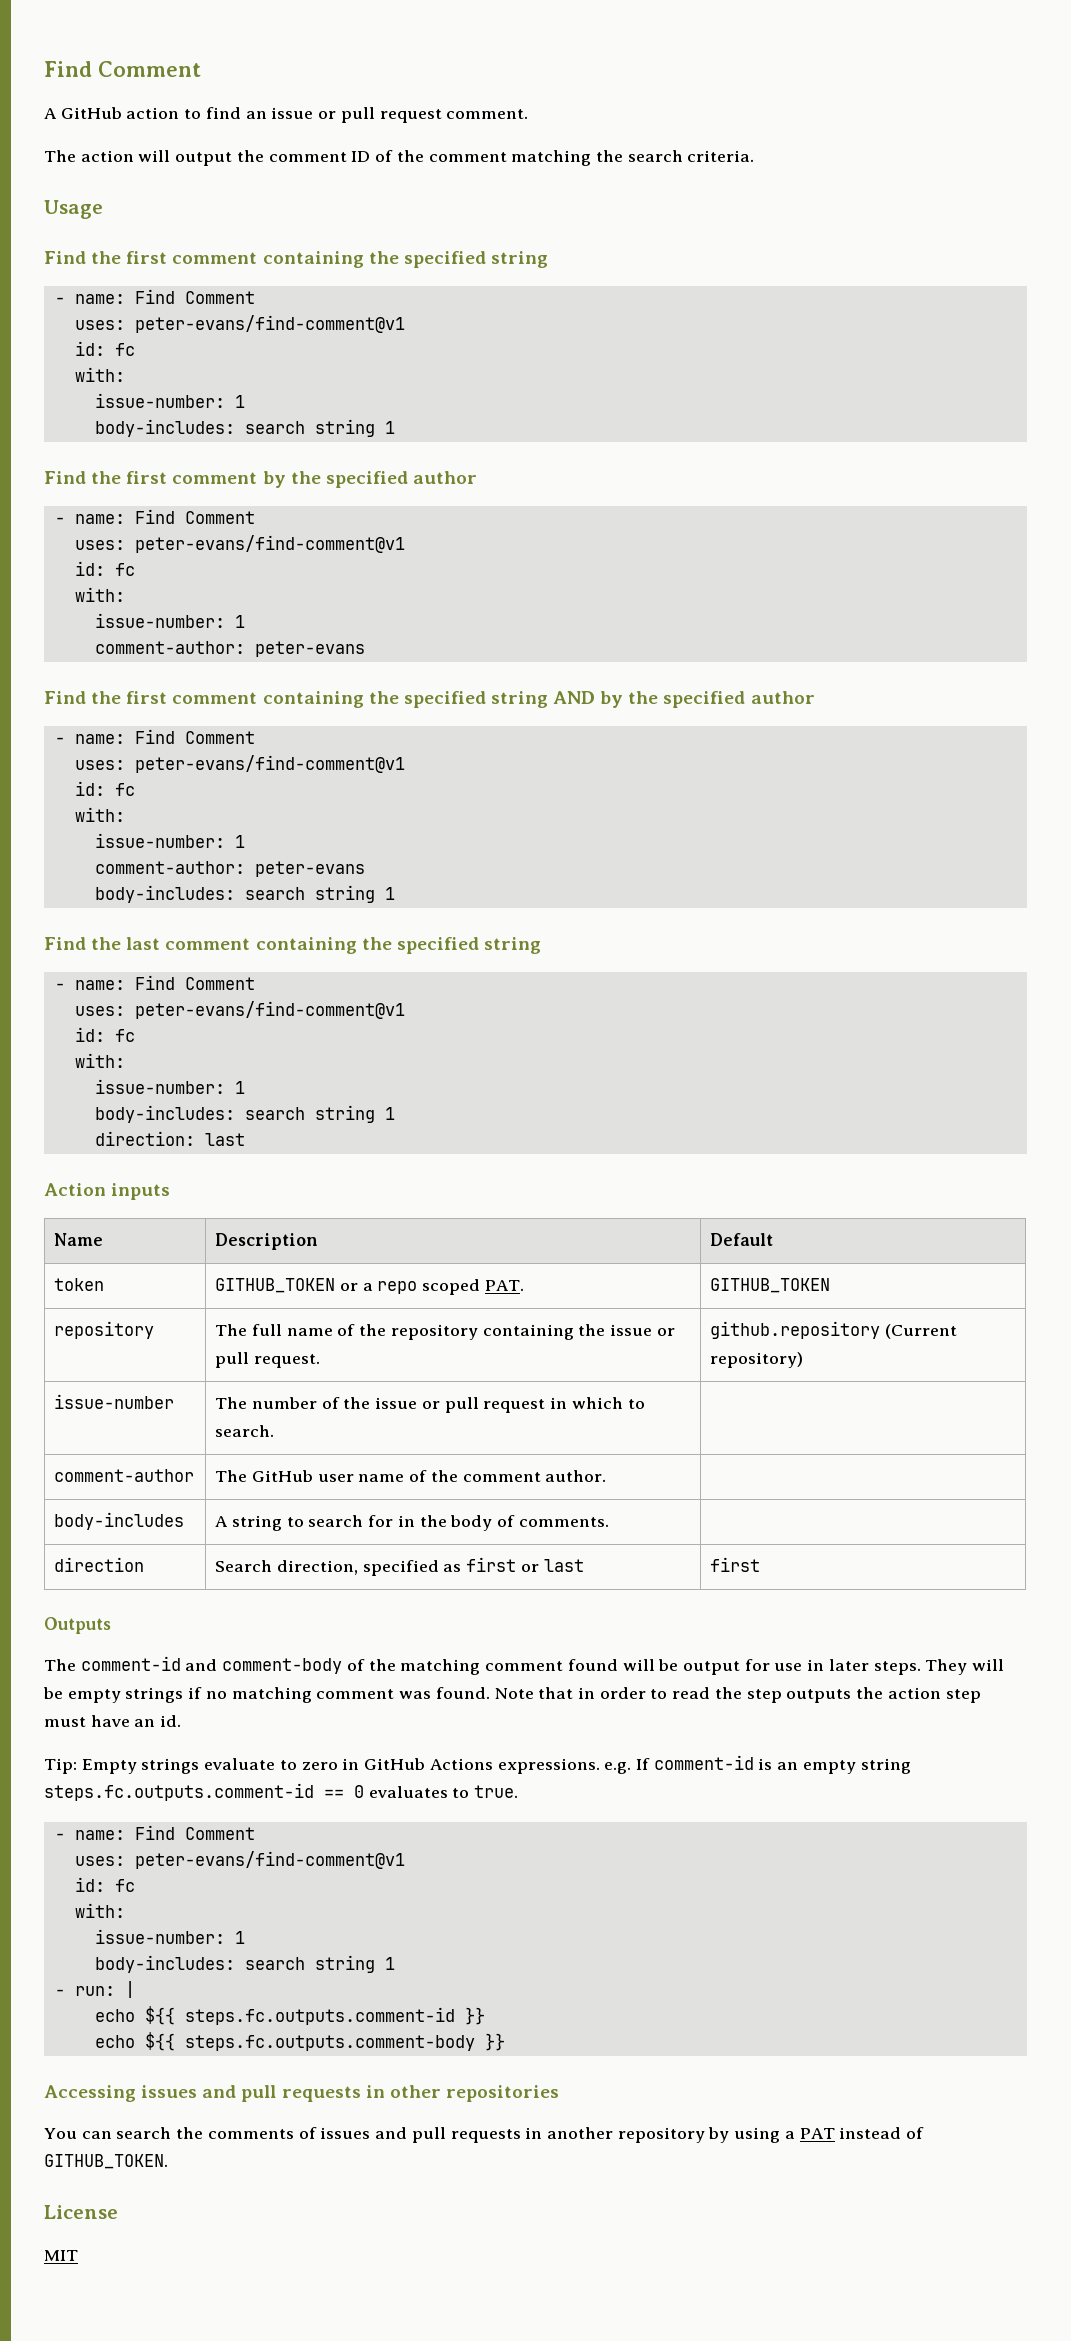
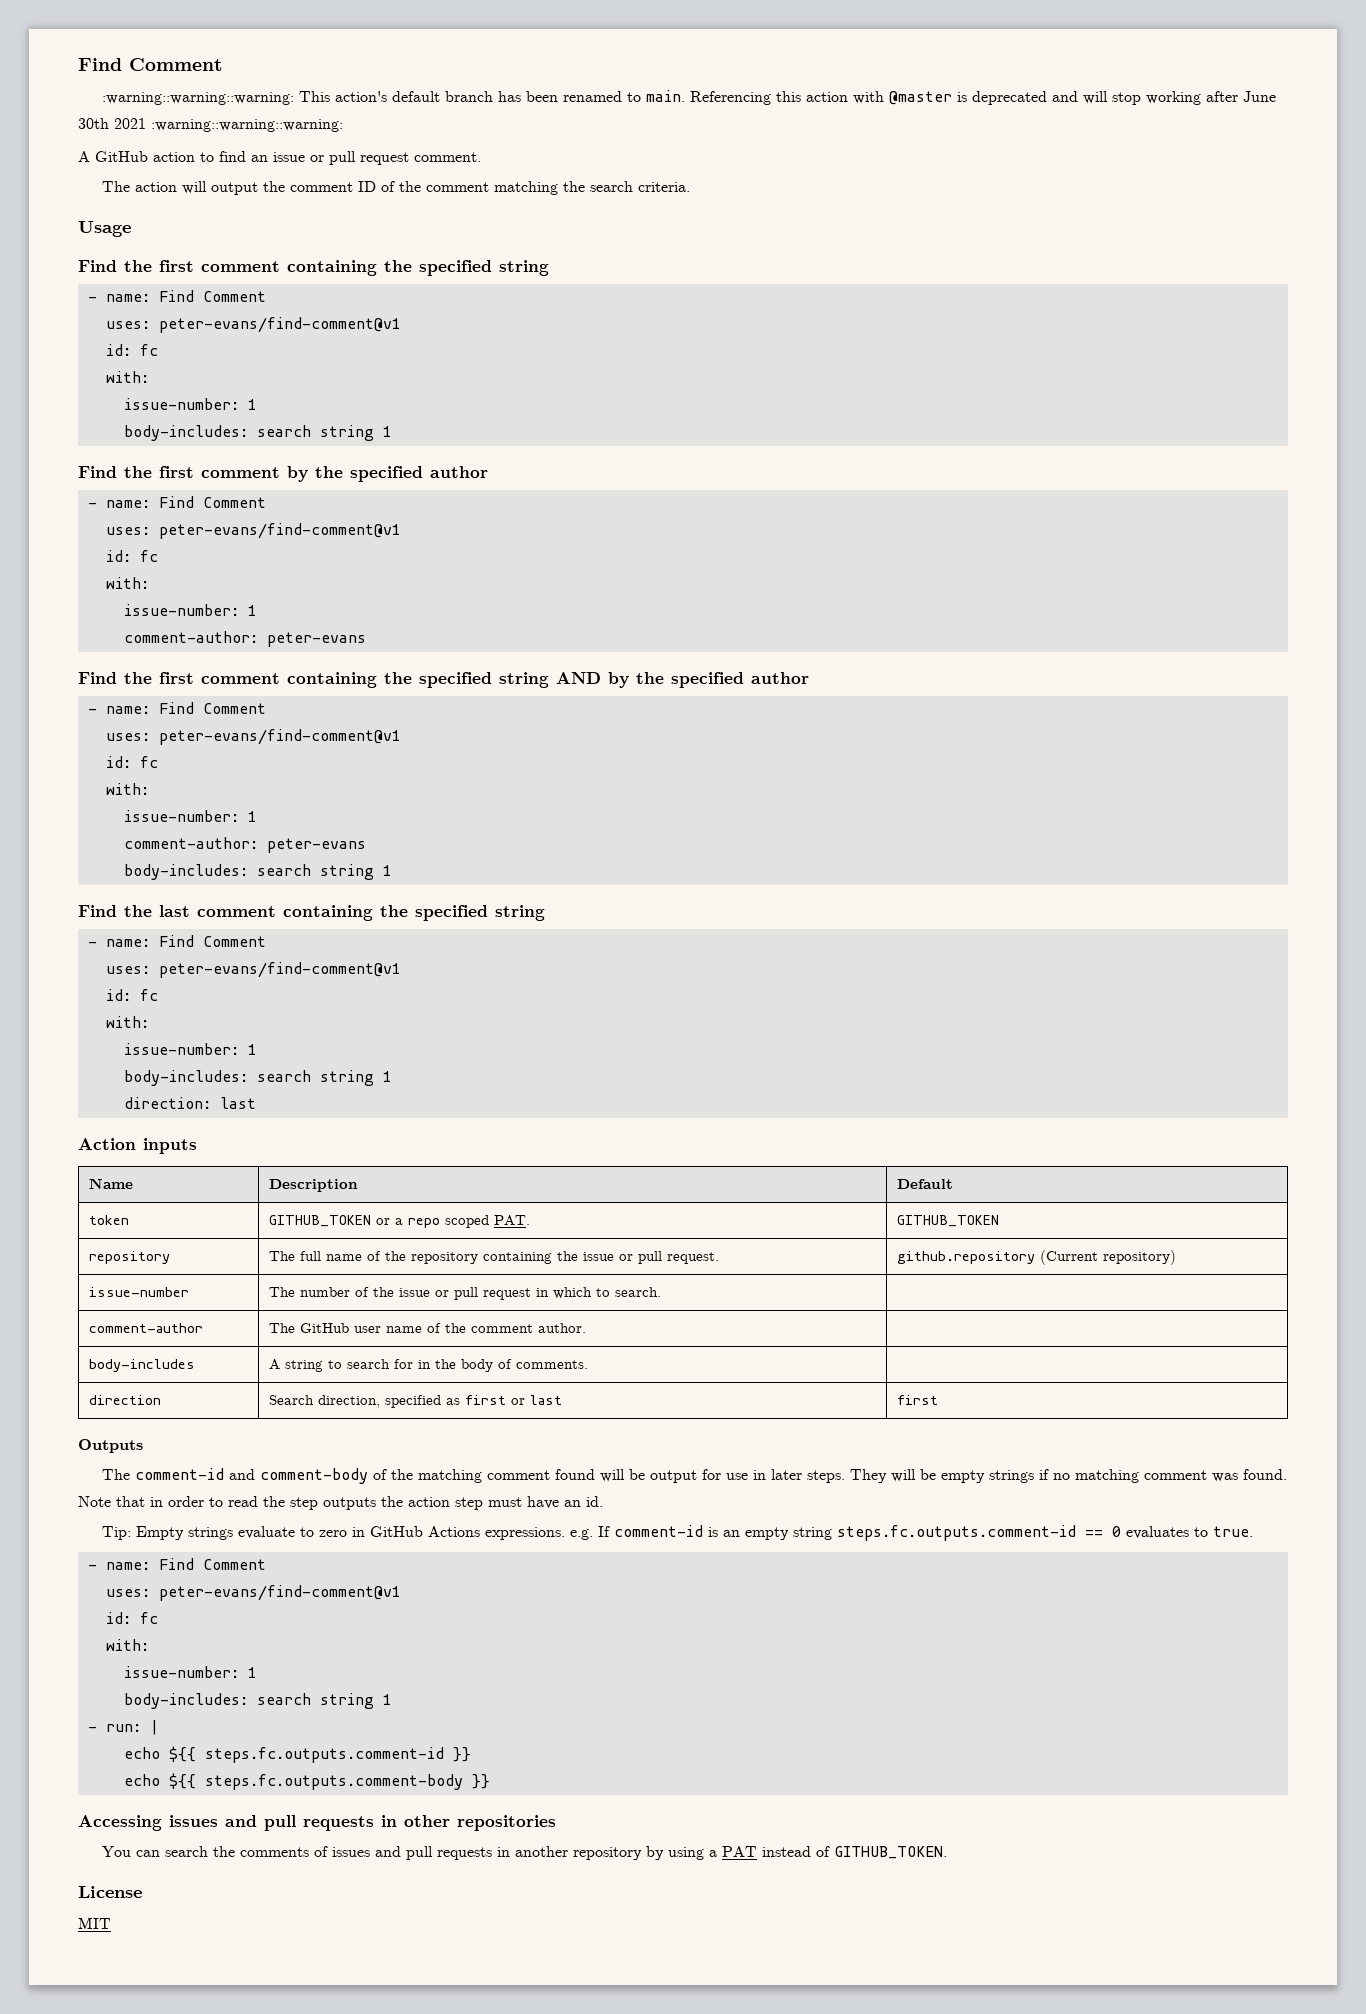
[44,61,201,77] Find Comment -> [78,58,223,71] [102,90,1277,105] [78,118,343,132] Find Comment // :warning::warning::warning: This action's default branch has been renamed to main. Referencing this action with @master is deprecated and will stop working after June 30th 2021 :warning::warning::warning:

